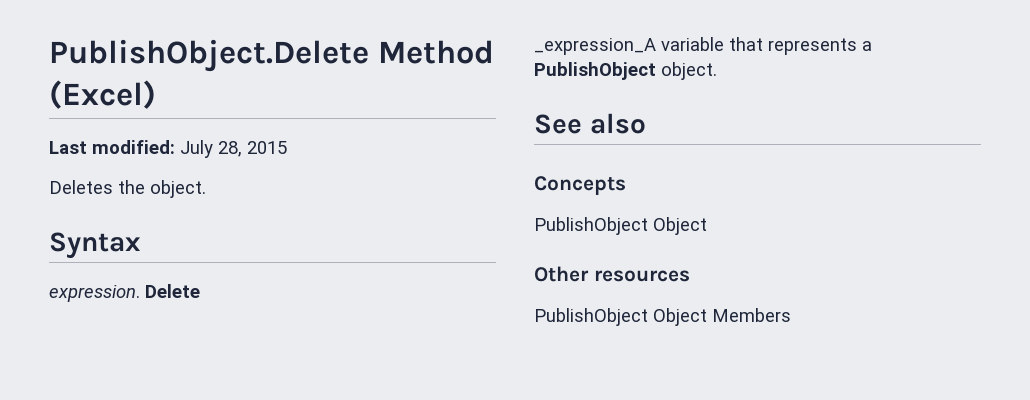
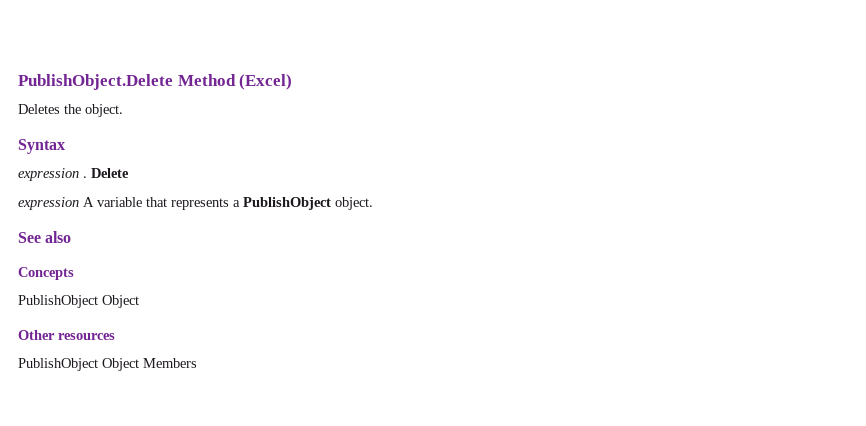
[49,140,287,158] // Last modified: July 28, 2015 -> (293, 82) none
[49,285,140,302] expression. -> [18,168,87,181] expression .
[534,38,656,55] _expression_A -> [18,197,94,210] expression A

